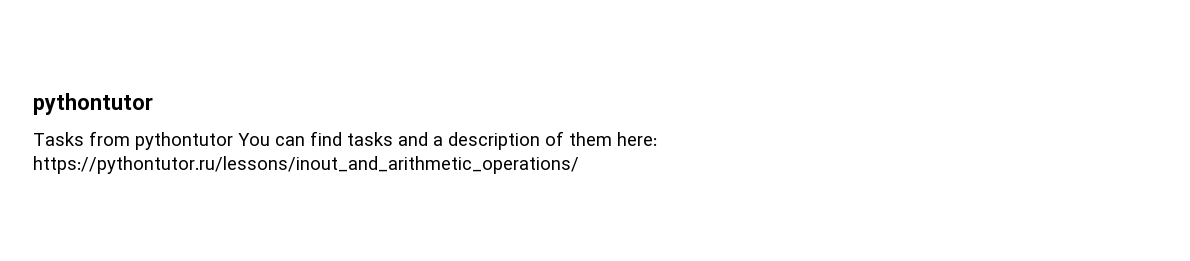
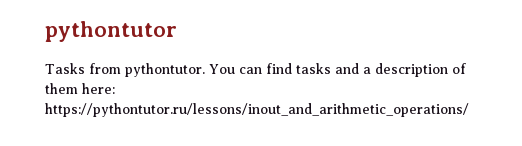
[135,132,233,150] pythontutor -> [125,63,205,77] pythontutor.

